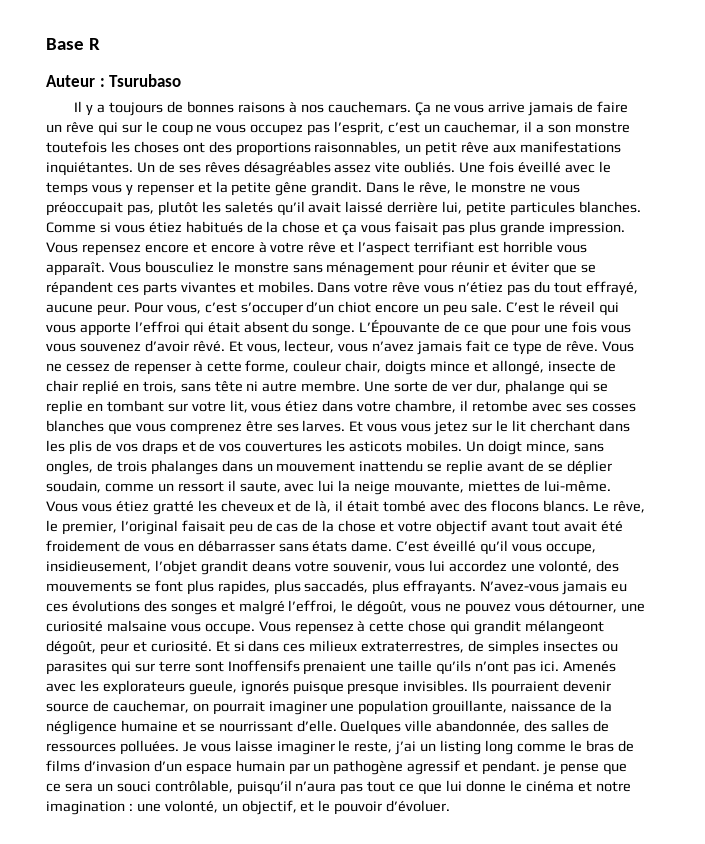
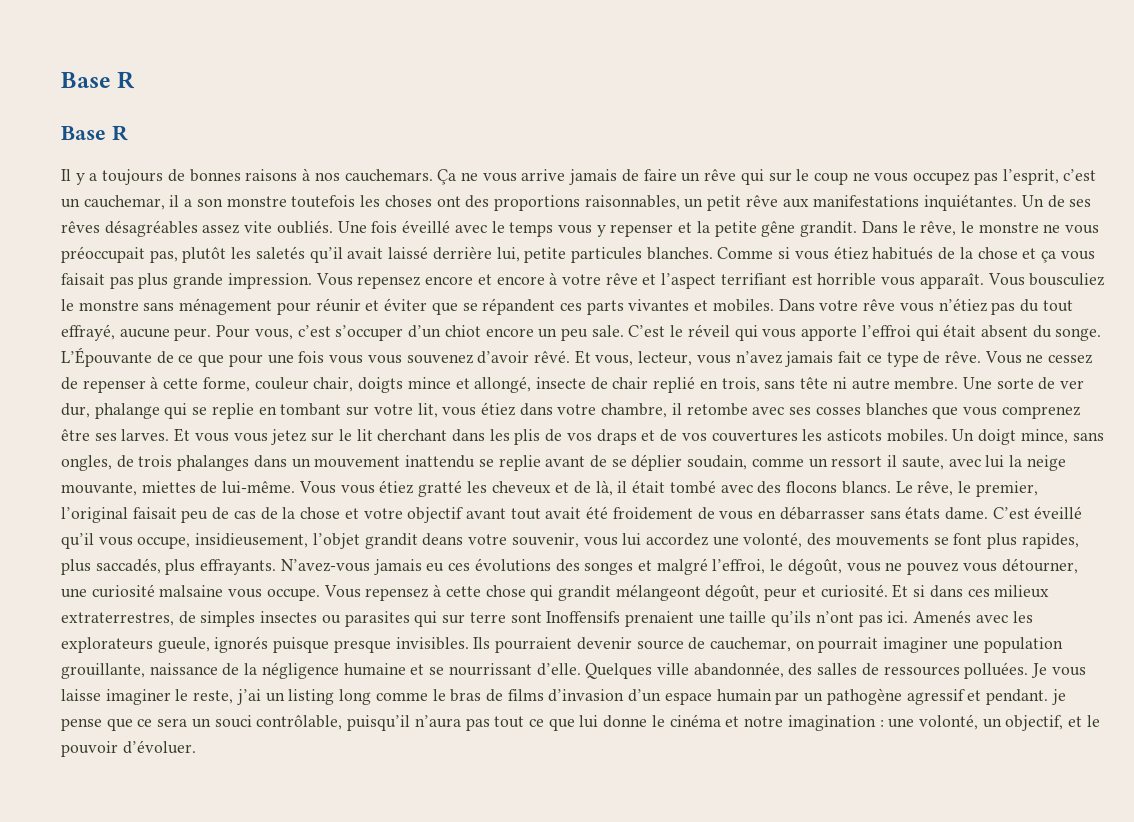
[46,38,100,50] [46,74,182,87] Base R // Auteur : Tsurubaso -> [61,71,136,89] [61,125,128,141] Base R // Base R

